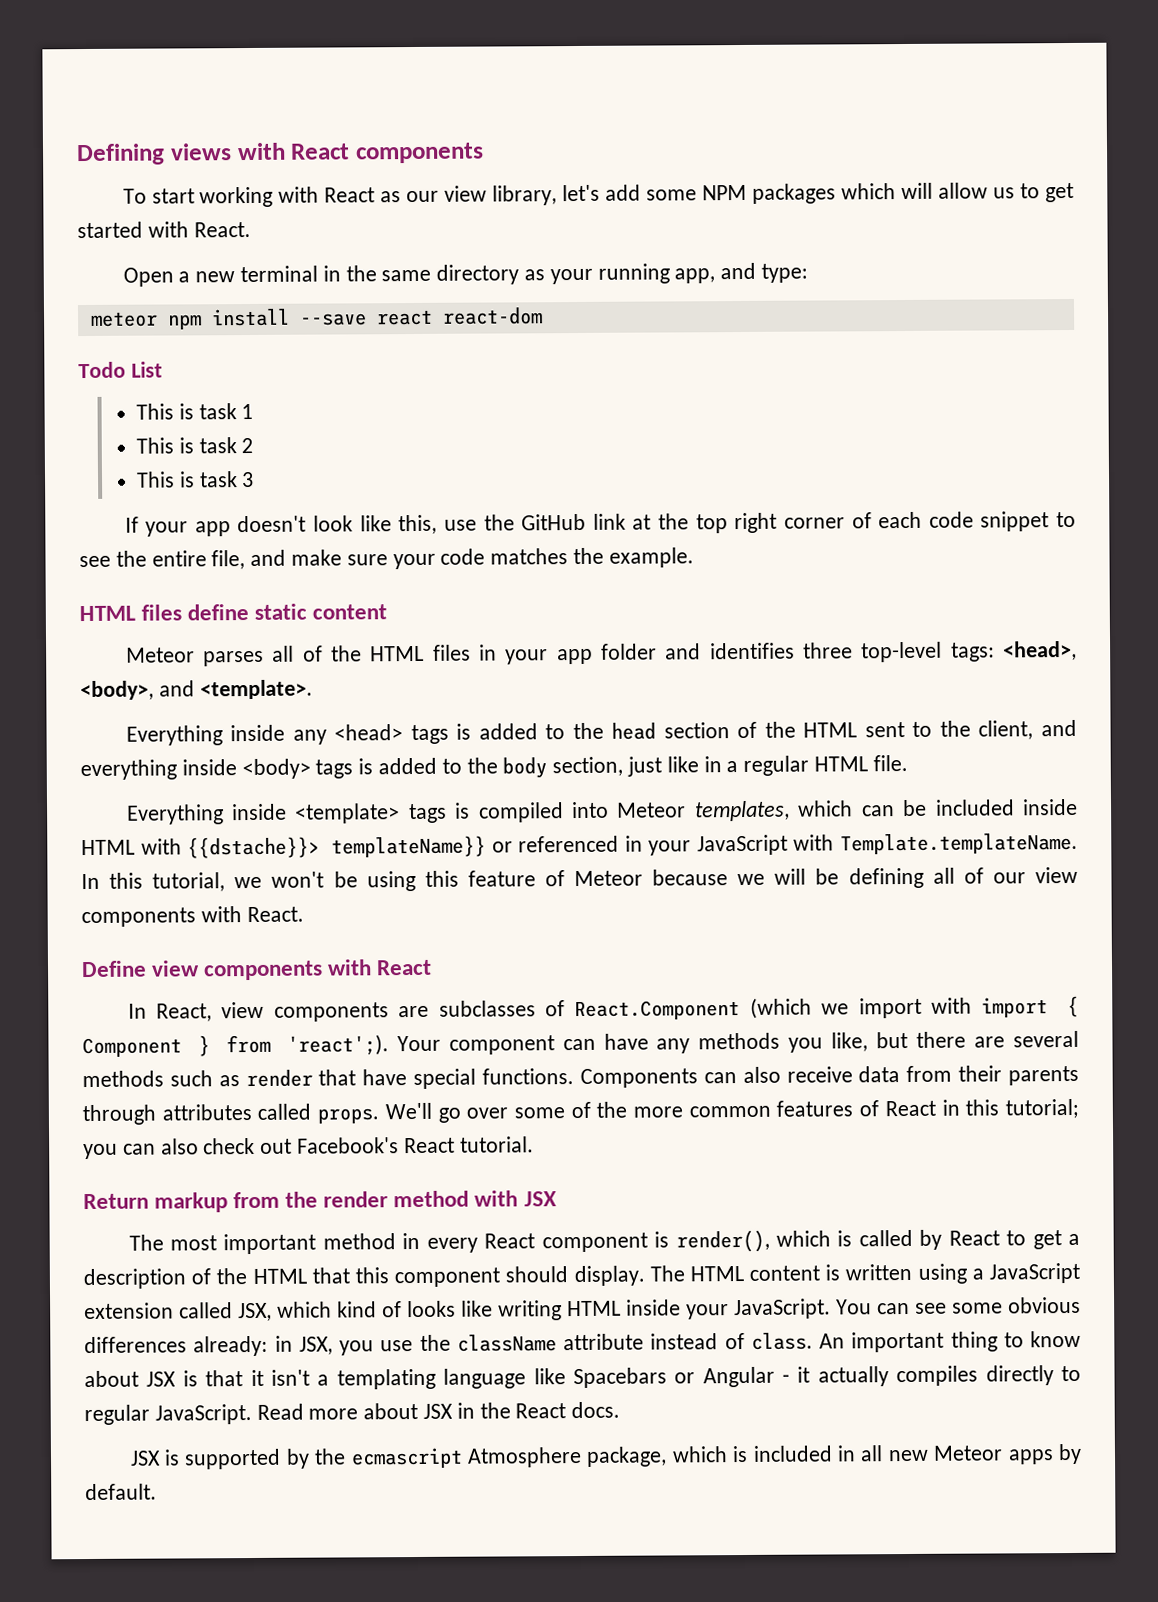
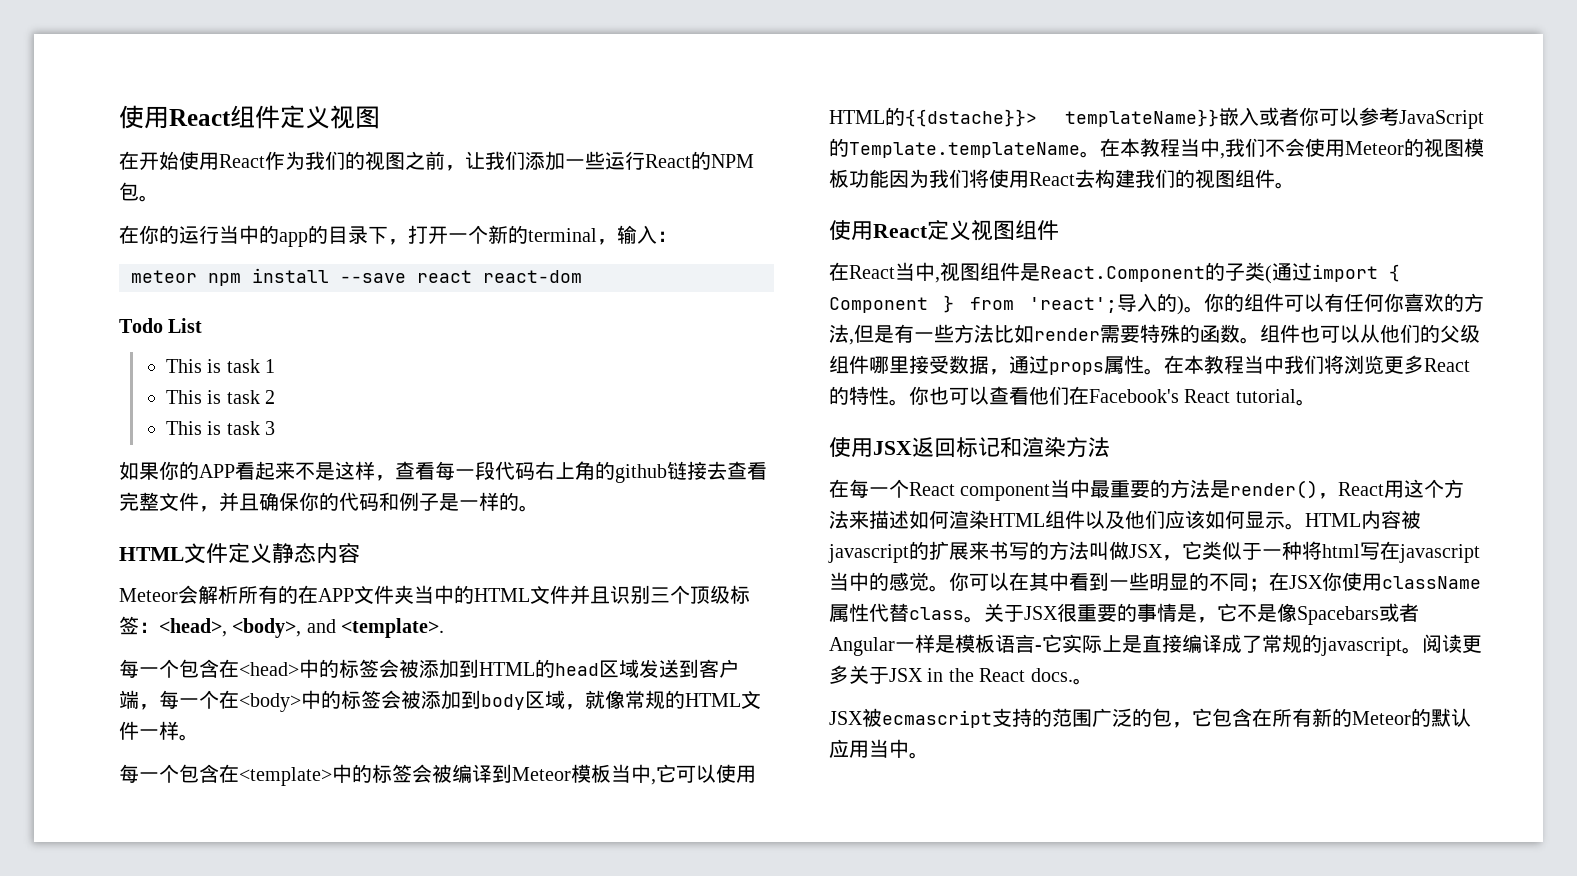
[76,142,484,166] [122,182,1074,208] [77,221,251,239] [122,262,809,287] Defining views with React components // To start working with React as our view library, let's add some NPM packages which will allow us to get started with React. // Open a new terminal in the same directory as your running app, and type: -> [119,105,380,129] [119,151,754,171] [119,182,159,202] [119,225,677,247] 使用React组件定义视图 // 在开始使用React作为我们的视图之前，让我们添加一些运行React的NPM包。 // 在你的运行当中的app的目录下，打开一个新的terminal，输入：
[124,511,1077,537] [79,547,694,570] [79,603,388,622] [125,640,1077,667] [80,679,313,701] [125,719,1077,746] [80,754,908,781] [126,798,1079,825] [81,832,1079,859] [81,866,1078,892] [81,906,304,928] [81,959,433,981] [127,997,972,1022] If your app doesn't look like this, use the GitHub link at the top right corner of each code snippet to see the entire file, and make sure your code matches the example. // HTML files define static content // Meteor parses all of the HTML files in your app folder and identifies three top-level tags: <head>, <body>, and <template>. // Everything inside any <head> tags is added to the head section of the HTML sent to the client, and everything inside <body> tags is added to the body section, just like in a regular HTML file. // Everything inside <template> tags is compiled into Meteor templates, which can be included inside HTML with {{dstache}}> templateName}} or referenced in your JavaScript with Template.templateName. In this tutorial, we won't be using this feature of Meteor because we will be defining all of our view components with React. // Define view components with React // In React, view components are subclasses of React.Component (which we import with -> [119,461,767,483] [119,492,539,512] [119,543,360,564] [119,585,750,605] [119,616,445,638] [119,659,739,679] [119,690,761,712] [119,721,199,741] [119,764,756,786] [829,107,1484,129] [829,138,1484,159] [829,169,1295,189] [829,220,1059,241] [829,262,1312,284] 如果你的APP看起来不是这样，查看每一段代码右上角的github链接去查看完整文件，并且确保你的代码和例子是一样的。 // HTML文件定义静态内容 // Meteor会解析所有的在APP文件夹当中的HTML文件并且识别三个顶级标签：<head>, <body>, and <template>. // 每一个包含在<head>中的标签会被添加到HTML的head区域发送到客户端，每一个在<body>中的标签会被添加到body区域，就像常规的HTML文件一样。 // 每一个包含在<template>中的标签会被编译到Meteor模板当中,它可以使用HTML的{{dstache}}> templateName}}嵌入或者你可以参考JavaScript的Template.templateName。在本教程当中,我们不会使用Meteor的视图模板功能因为我们将使用React去构建我们的视图组件。 // 使用React定义视图组件 // 在React当中,视图组件是React.Component的子类(通过
[286,1030,1079,1056] [82,1065,1079,1090] [82,1098,1080,1126] [83,1136,534,1160] [83,1190,557,1213] [128,1229,1080,1255] [83,1262,1080,1290] [84,1296,1081,1322] [84,1330,1081,1357] [84,1365,1082,1390] [84,1402,419,1426] 'react';). Your component can have any methods you like, but there are several methods such as render that have special functions. Components can also receive data from their parents through attributes called props. We'll go over some of the more common features of React in this tutorial; you can also check out Facebook's React tutorial. // Return markup from the render method with JSX // The most important method in every React component is render(), which is called by React to get a description of the HTML that this component should display. The HTML content is written using a JavaScript extension called JSX, which kind of looks like writing HTML inside your JavaScript. You can see some obvious differences already: in JSX, you use the className attribute instead of class. An important thing to know about JSX is that it isn't a templating language like Spacebars or Angular - it actually compiles directly to regular JavaScript. Read more about -> [1029,293,1484,315] [829,324,1480,345] [829,355,1470,375] [829,386,1316,406] [829,437,1110,458] [829,479,1465,501] [829,510,1421,530] [828,541,1480,563] [829,572,1481,592] [829,603,1419,625] [829,634,1482,656] [829,665,889,684] 'react';导入的)。你的组件可以有任何你喜欢的方法,但是有一些方法比如render需要特殊的函数。组件也可以从他们的父级组件哪里接受数据，通过props属性。在本教程当中我们将浏览更多React的特性。你也可以查看他们在Facebook's React tutorial。 // 使用JSX返回标记和渲染方法 // 在每一个React component当中最重要的方法是render()，React用这个方法来描述如何渲染HTML组件以及他们应该如何显示。HTML内容被javascript的扩展来书写的方法叫做JSX，它类似于一种将html写在javascript当中的感觉。你可以在其中看到一些明显的不同；在JSX你使用className属性代替class。关于JSX很重要的事情是，它不是像Spacebars或者Angular一样是模板语言-它实际上是直接编译成了常规的javascript。阅读更多关于
[129,1443,1082,1470] [85,1483,157,1501] // JSX is supported by the ecmascript Atmosphere package, which is included in all new Meteor apps by default. -> [1072,678,1093,685] [829,708,1471,728] [829,739,929,759] 。 // JSX被ecmascript支持的范围广泛的包，它包含在所有新的Meteor的默认应用当中。

